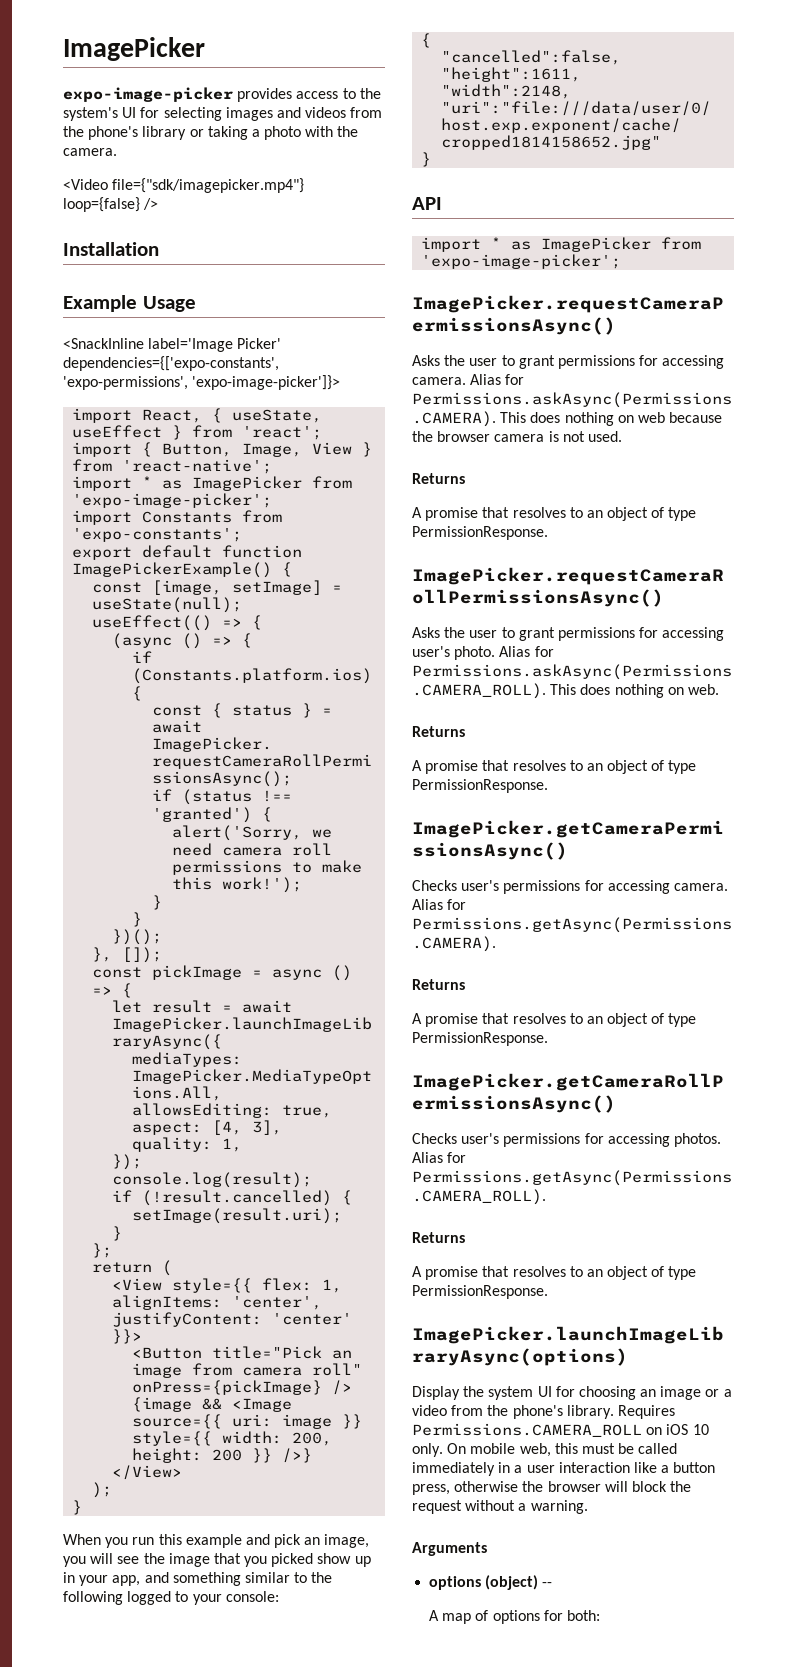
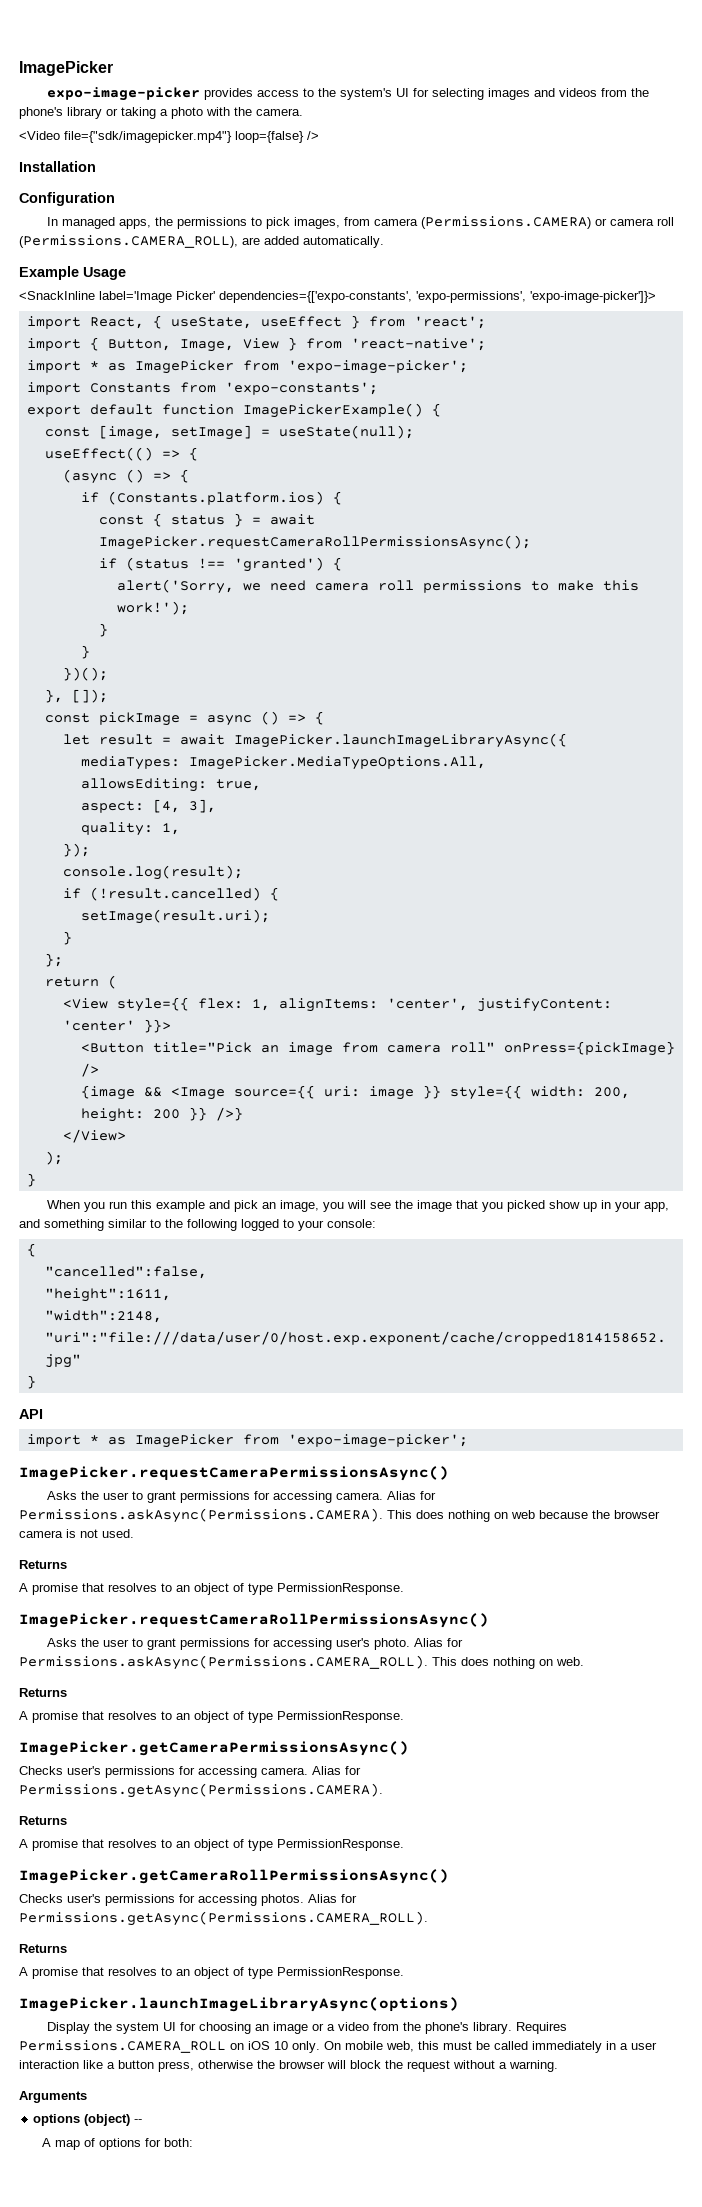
(159, 249) none -> [19,192,115,206] [47,216,675,229] [19,235,384,248] // Configuration // In managed apps, the permissions to pick images, from camera (Permissions.CAMERA) or camera roll (Permissions.CAMERA_ROLL), are added automatically.

